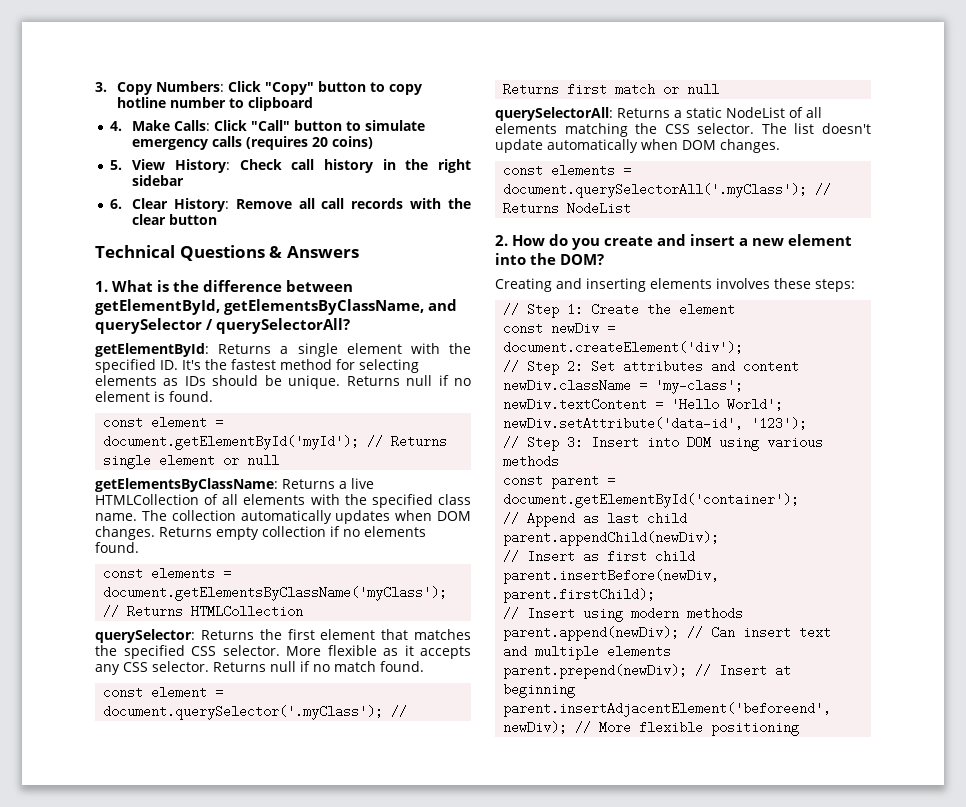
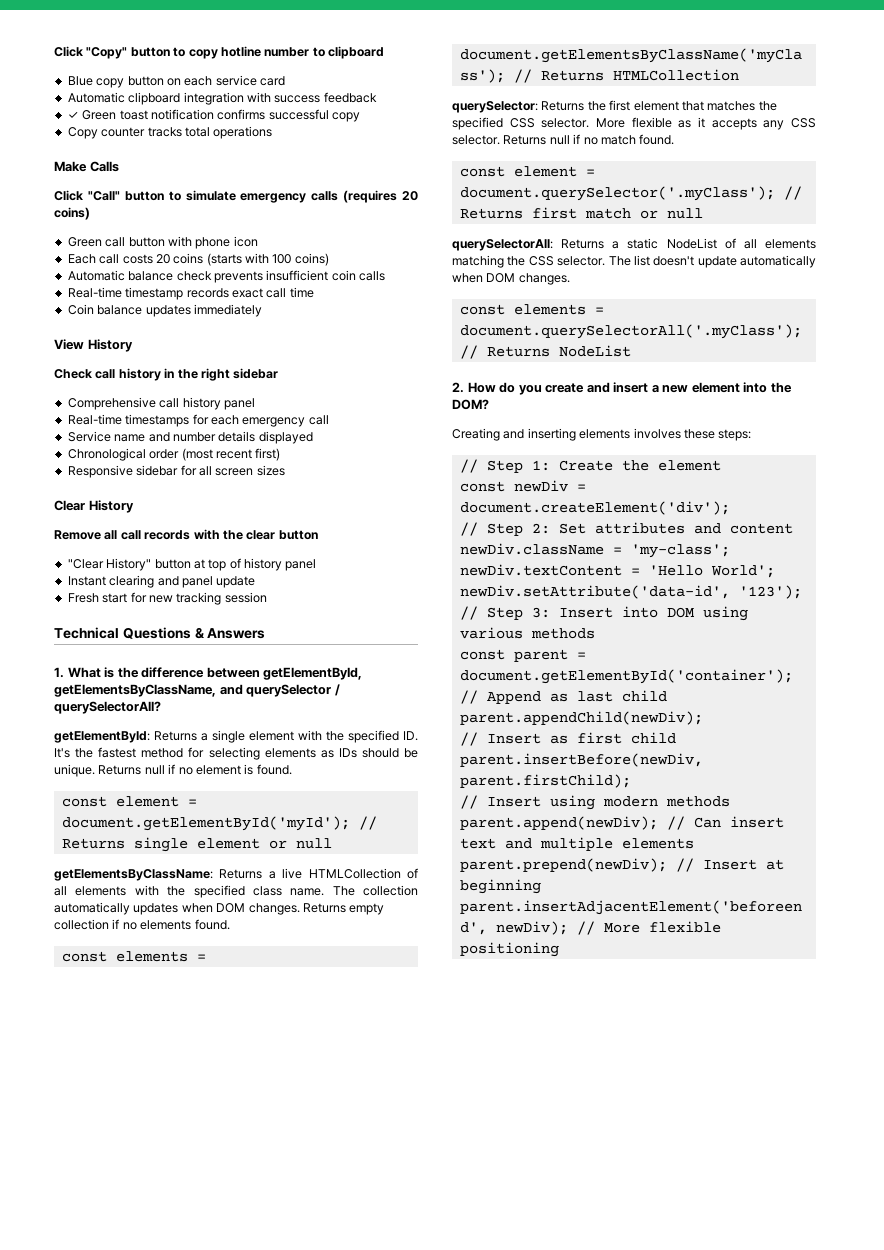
[95,81,225,95] 3. Copy Numbers: -> (54, 51) none
[109,120,211,131] 4. Make Calls: -> [67,75,285,88] [67,92,377,105] [67,109,360,122] [67,126,273,139] [54,161,119,172] Blue copy button on each service card // Automatic clipboard integration with success feedback // ✓ Green toast notification confirms successful copy // Copy counter tracks total operations // Make Calls //
[109,159,230,173] 5. View History: -> [67,236,258,249] [67,253,329,266] [67,270,385,283] [67,287,314,300] [67,304,262,317] [54,339,133,352] Green call button with phone icon // Each call costs 20 coins (starts with 100 coins) // Automatic balance check prevents insufficient coin calls // Real-time timestamp records exact call time // Coin balance updates immediately // View History //
[109,198,229,212] 6. Clear History: -> [67,397,255,410] [67,414,329,427] [67,431,313,444] [67,448,281,461] [67,465,285,478] [54,500,134,513] Comprehensive call history panel // Real-time timestamps for each emergency call // Service name and number details displayed // Chronological order (most recent first) // Responsive sidebar for all screen sizes // Clear History //
(218, 219) none -> [67,558,317,571] [67,575,256,588] [67,592,267,605] // "Clear History" button at top of history panel // Instant clearing and panel update // Fresh start for new tracking session

